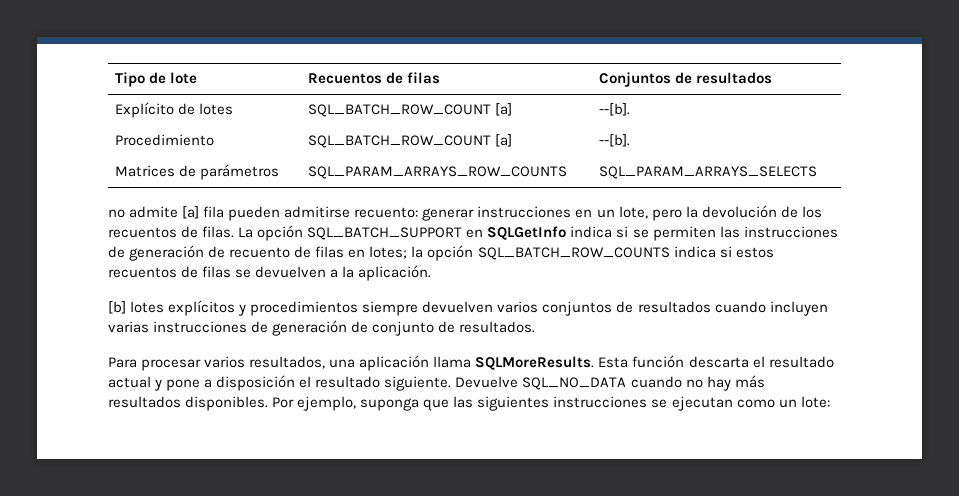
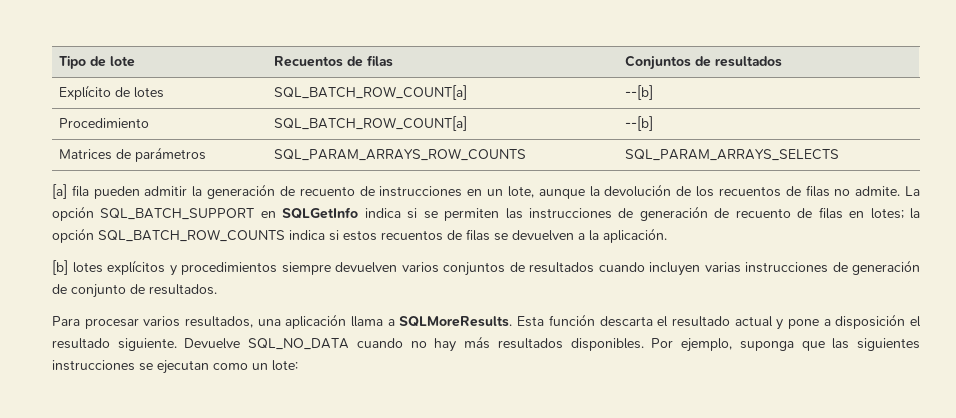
[308,103,513,117] [599,103,631,116] [115,134,215,146] [308,134,513,148] [599,134,631,147] SQL_BATCH_ROW_COUNT [a] | --[b]. // Procedimiento | SQL_BATCH_ROW_COUNT [a] | --[b]. -> [273,85,467,100] [624,85,653,100] [58,118,149,128] [273,116,467,131] [624,116,653,131] SQL_BATCH_ROW_COUNT[a] | --[b] // Procedimiento | SQL_BATCH_ROW_COUNT[a] | --[b]
[108,206,179,218] no admite -> (839, 155) none
[284,206,475,221] admitirse recuento: generar -> [144,184,375,199] admitir la generación de recuento de
[651,209,682,221] pero -> [538,189,585,199] aunque
[202,226,235,238] filas. -> [805,185,901,197] filas no admite.
(472, 362) none -> [387,319,395,326] a

